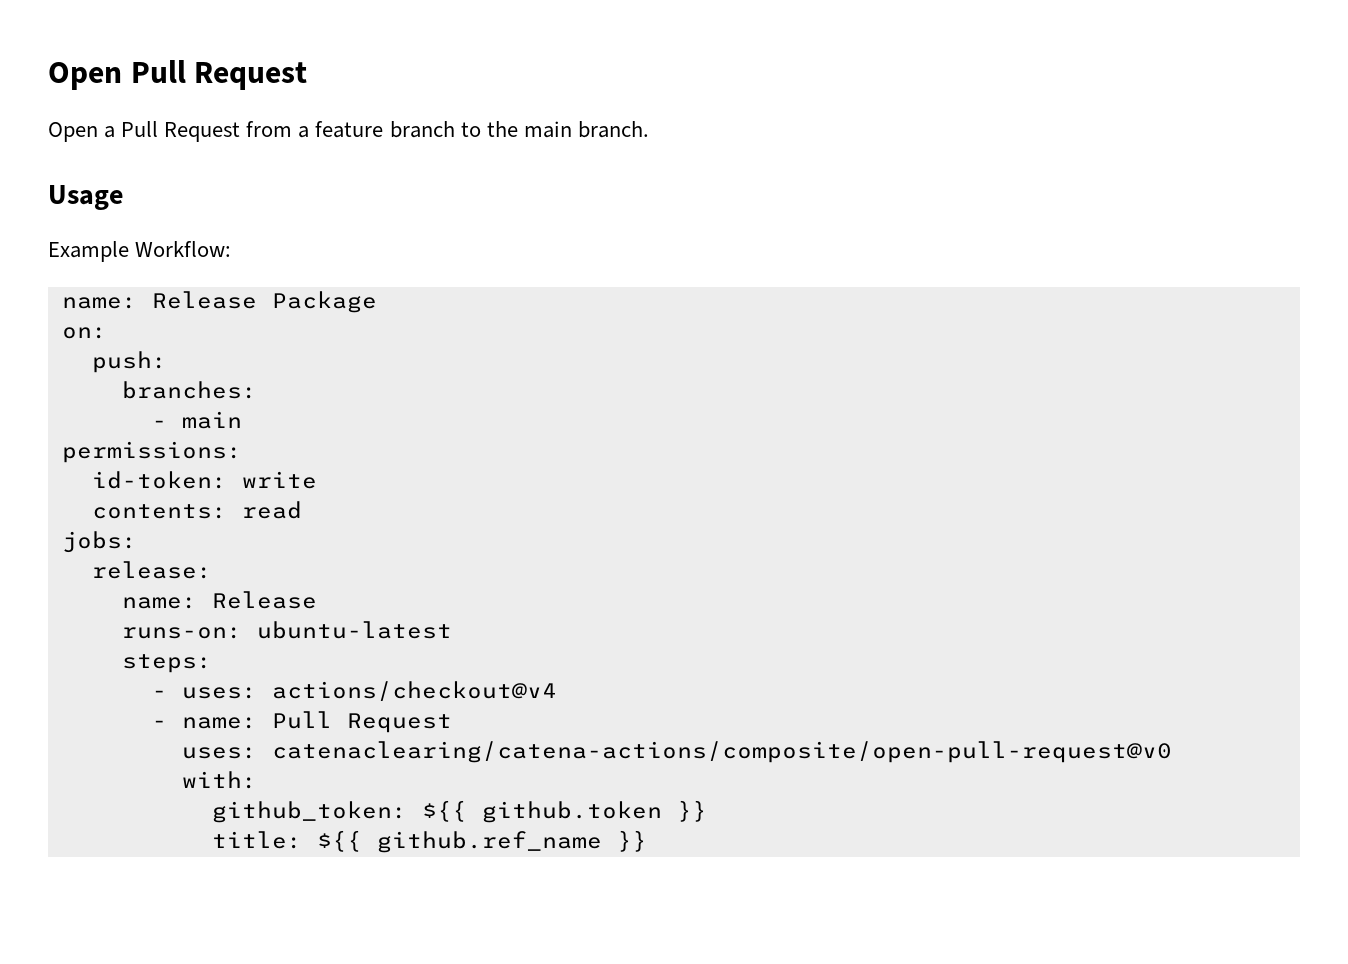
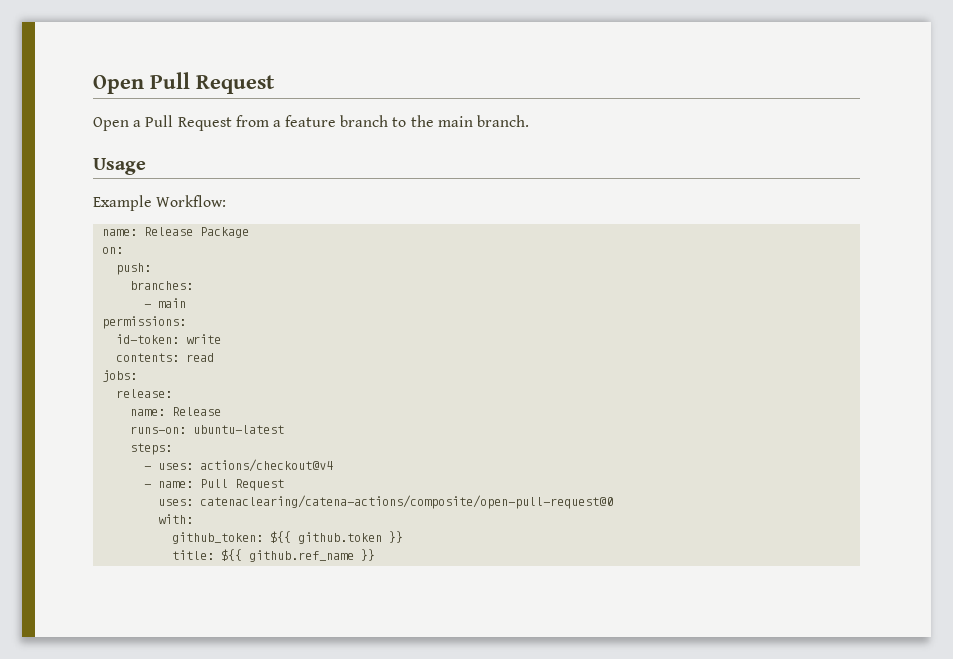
[271,741,1172,763] catenaclearing/catena-actions/composite/open-pull-request@v0 -> [200,495,614,509] catenaclearing/catena-actions/composite/open-pull-request@0

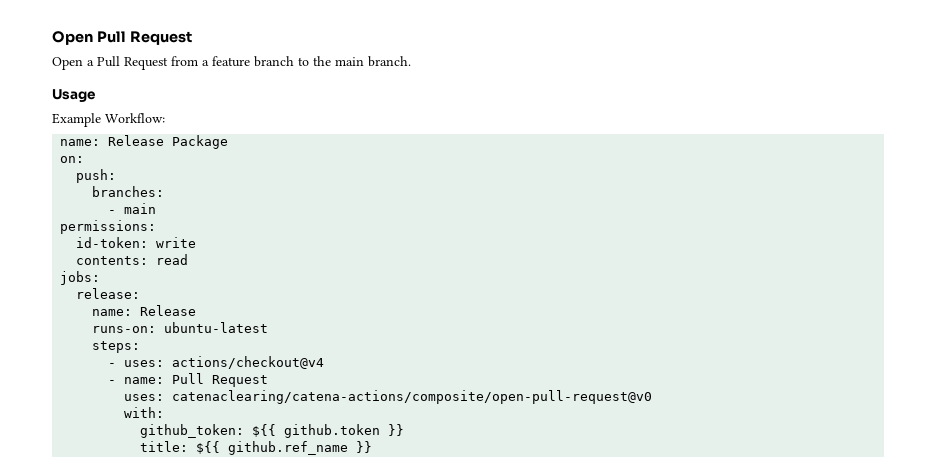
[200,495,614,509] catenaclearing/catena-actions/composite/open-pull-request@0 -> [172,390,653,404] catenaclearing/catena-actions/composite/open-pull-request@v0

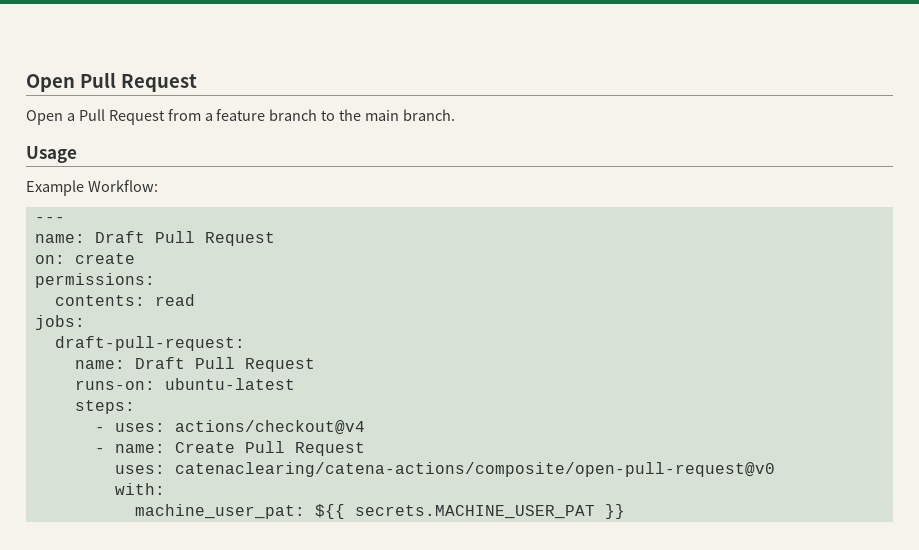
[60,135,229,149] [60,156,85,163] [76,169,117,183] [92,186,165,197] [108,203,157,214] // name: Release Package // on: // push: // branches: // - main -> [34,217,65,222] [34,231,275,246] [34,253,135,264] // --- // name: Draft Pull Request // on: create
[76,237,197,248] // id-token: write -> (155, 280) none
[76,288,141,299] [92,305,197,316] release: // name: Release -> [54,336,245,351] [74,357,315,372] draft-pull-request: // name: Draft Pull Request
(165, 380) none -> [174,442,235,453] Create
[140,424,405,438] [140,441,349,455] github_token: ${{ github.token }} // title: ${{ github.ref_name -> [134,504,595,519] machine_user_pat: ${{ secrets.MACHINE_USER_PAT

